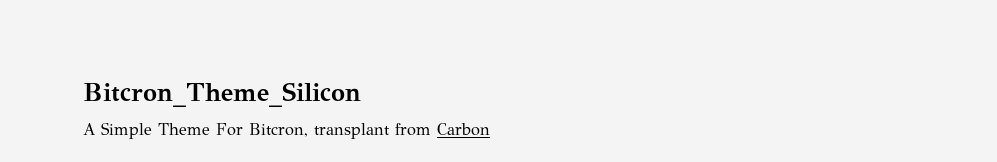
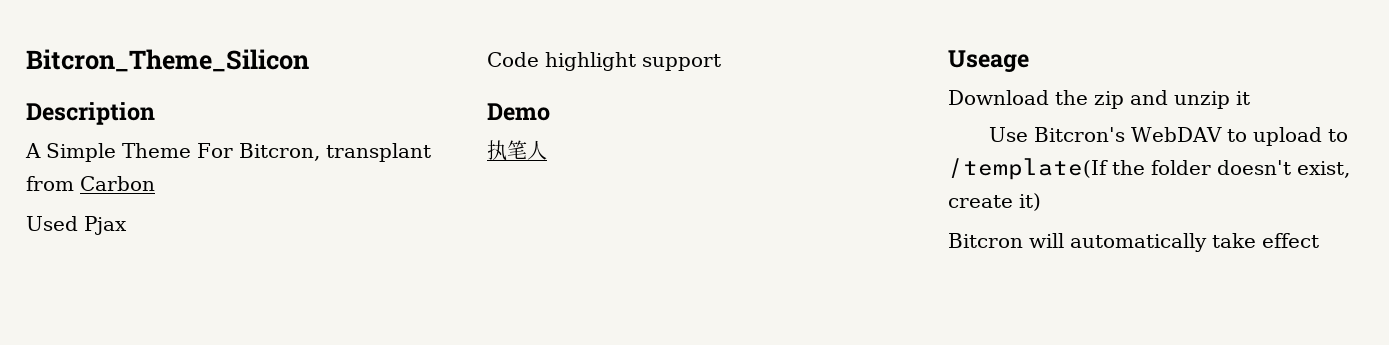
(361, 94) none -> [26,102,155,125] // Description
(490, 129) none -> [26,216,127,235] [487,52,721,71] [487,103,550,121] [487,140,547,161] [948,50,1029,73] [948,90,1250,109] [988,127,1348,146] [948,158,1350,180] [948,193,1041,211] [948,233,1319,252] // Used Pjax // Code highlight support // Demo // 执笔人 // Useage // Download the zip and unzip it // Use Bitcron's WebDAV to upload to /template(If the folder doesn't exist, create it) // Bitcron will automatically take effect

